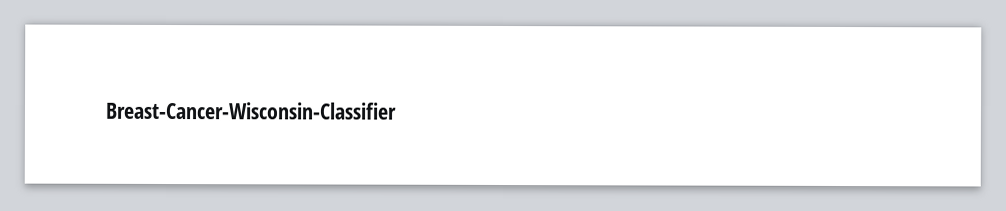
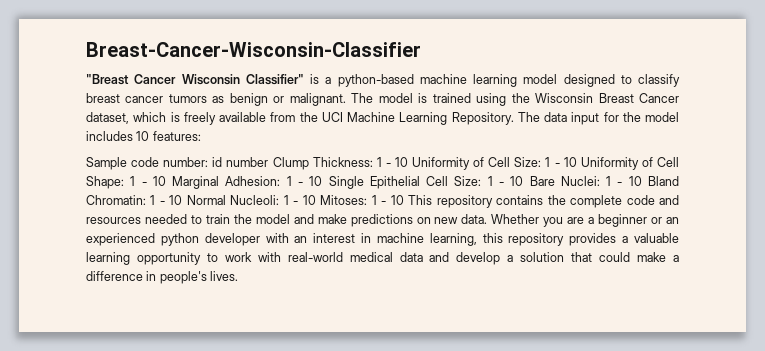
(397, 110) none -> [86,74,680,87] [86,93,679,106] [86,112,679,125] [86,131,201,141] [86,157,679,170] [86,176,680,189] [86,195,679,208] [86,214,680,227] [86,233,679,246] [86,252,679,265] [86,271,239,284] // "Breast Cancer Wisconsin Classifier" is a python-based machine learning model designed to classify breast cancer tumors as benign or malignant. The model is trained using the Wisconsin Breast Cancer dataset, which is freely available from the UCI Machine Learning Repository. The data input for the model includes 10 features: // Sample code number: id number Clump Thickness: 1 - 10 Uniformity of Cell Size: 1 - 10 Uniformity of Cell Shape: 1 - 10 Marginal Adhesion: 1 - 10 Single Epithelial Cell Size: 1 - 10 Bare Nuclei: 1 - 10 Bland Chromatin: 1 - 10 Normal Nucleoli: 1 - 10 Mitoses: 1 - 10 This repository contains the complete code and resources needed to train the model and make predictions on new data. Whether you are a beginner or an experienced python developer with an interest in machine learning, this repository provides a valuable learning opportunity to work with real-world medical data and develop a solution that could make a difference in people's lives.

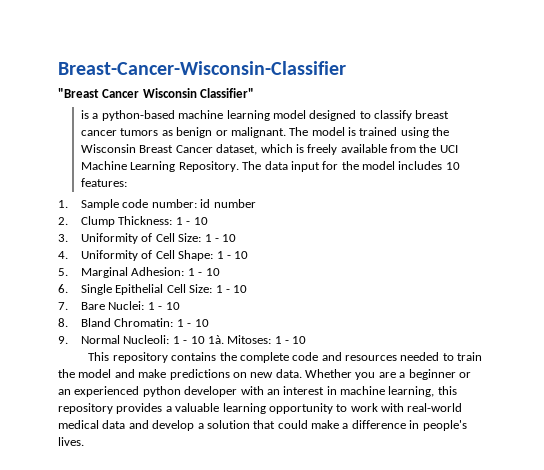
(304, 79) none -> (255, 93) //
(201, 136) none -> [58,200,68,208] 1.
(269, 162) none -> [58,217,68,225] // 2.
(408, 162) none -> [58,234,68,242] // 3.
(577, 162) none -> [58,251,68,259] // 4.
(166, 181) none -> [58,268,68,276] // 5.
(323, 181) none -> [58,284,68,293] // 6.
(524, 181) none -> [58,302,68,310] // 7.
(642, 181) none -> [58,318,68,327] // 8.
(183, 200) none -> [58,336,68,344] // 9.
(316, 200) none -> [207,335,224,344] 1à.
(404, 200) none -> (307, 340) //

